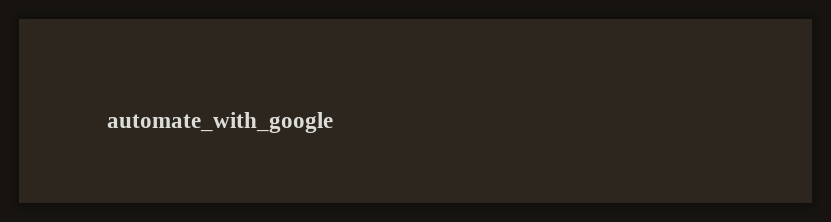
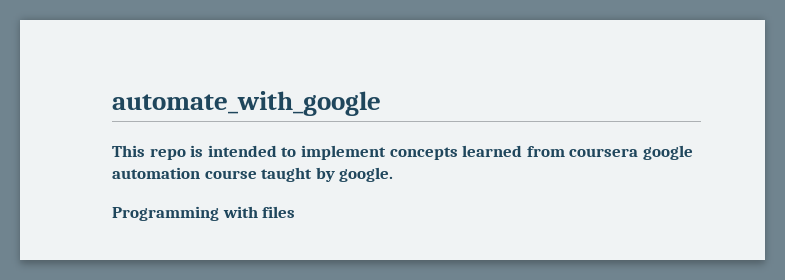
(333, 122) none -> [112,145,693,160] [112,167,394,182] [112,206,296,221] // This repo is intended to implement concepts learned from coursera google automation course taught by google. // Programming with files

